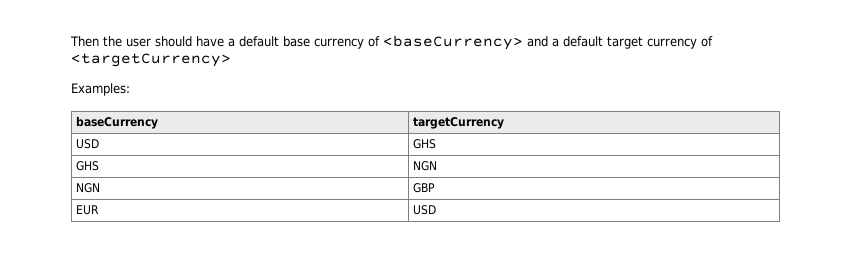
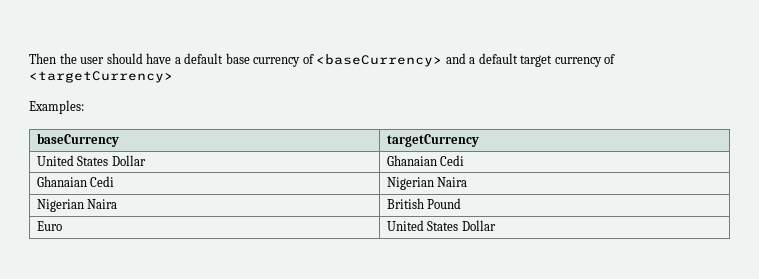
[76,139,100,149] [413,139,437,149] [76,161,100,171] [413,161,438,171] [76,183,101,193] [413,183,436,193] [76,205,100,215] [413,205,437,215] USD | GHS // GHS | NGN // NGN | GBP // EUR | USD -> [36,155,146,166] [386,155,465,166] [36,176,115,187] [386,177,468,190] [36,199,118,212] [386,198,462,209] [36,221,62,231] [386,220,496,231] United States Dollar | Ghanaian Cedi // Ghanaian Cedi | Nigerian Naira // Nigerian Naira | British Pound // Euro | United States Dollar

